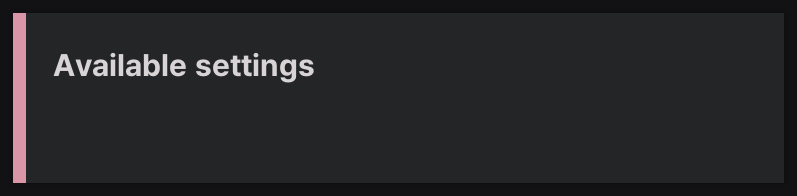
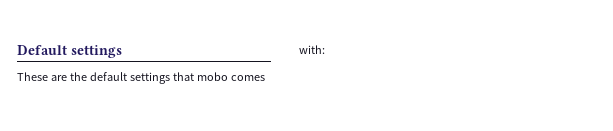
[53,52,316,83] Available settings -> [17,45,122,58] [17,72,265,84] [299,45,325,54] Default settings // These are the default settings that mobo comes with:

